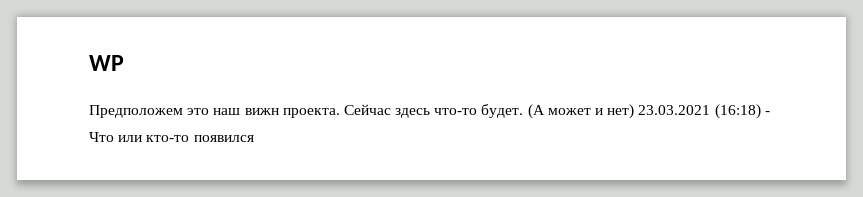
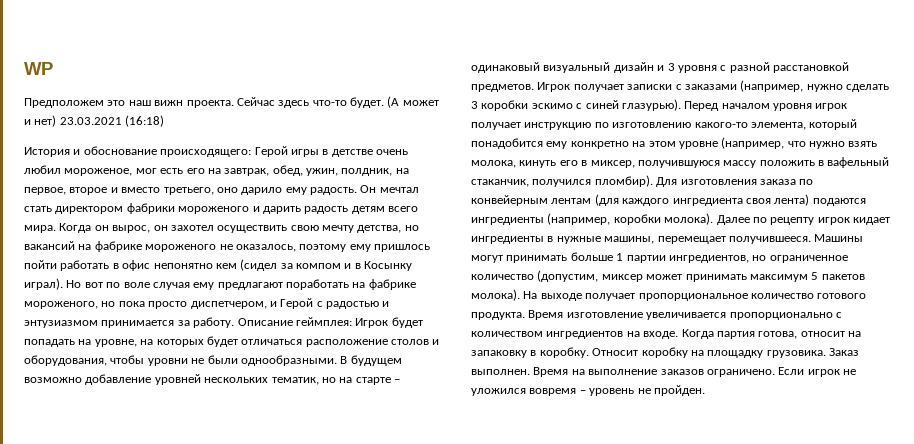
[764,111,770,115] [89,132,254,142] - Что или кто-то появился -> [24,146,408,157] [24,165,409,176] [24,185,419,195] [24,203,418,214] [24,223,419,233] [24,241,430,252] [24,259,413,271] [24,278,416,290] [24,298,390,309] [24,317,423,328] [24,336,440,347] [24,355,402,366] [24,374,400,385] [471,62,849,73] [471,80,889,92] [471,99,848,111] [471,119,858,130] [471,137,878,149] [471,157,890,168] [471,175,814,187] [471,194,866,206] [471,213,890,225] [471,234,864,244] [471,252,848,263] [471,270,865,282] [471,289,867,301] [471,310,842,320] [471,329,861,339] [471,347,859,358] [471,367,856,377] [471,385,705,396] // История и обоснование происходящего: Герой игры в детстве очень любил мороженое, мог есть его на завтрак, обед, ужин, полдник, на первое, второе и вместо третьего, оно дарило ему радость. Он мечтал стать директором фабрики мороженого и дарить радость детям всего мира. Когда он вырос, он захотел осуществить свою мечту детства, но вакансий на фабрике мороженого не оказалось, поэтому ему пришлось пойти работать в офис непонятно кем (сидел за компом и в Косынку играл). Но вот по воле случая ему предлагают поработать на фабрике мороженого, но пока просто диспетчером, и Герой с радостью и энтузиазмом принимается за работу. Описание геймплея: Игрок будет попадать на уровне, на которых будет отличаться расположение столов и оборудования, чтобы уровни не были однообразными. В будущем возможно добавление уровней нескольких тематик, но на старте – одинаковый визуальный дизайн и 3 уровня с разной расстановкой предметов. Игрок получает записки с заказами (например, нужно сделать 3 коробки эскимо с синей глазурью). Перед началом уровня игрок получает инструкцию по изготовлению какого-то элемента, который понадобится ему конкретно на этом уровне (например, что нужно взять молока, кинуть его в миксер, получившуюся массу положить в вафельный стаканчик, получился пломбир). Для изготовления заказа по конвейерным лентам (для каждого ингредиента своя лента) подаются ингредиенты (например, коробки молока). Далее по рецепту игрок кидает ингредиенты в нужные машины, перемещает получившееся. Машины могут принимать больше 1 партии ингредиентов, но ограниченное количество (допустим, миксер может принимать максимум 5 пакетов молока). На выходе получает пропорциональное количество готового продукта. Время изготовление увеличивается пропорционально с количеством ингредиентов на входе. Когда партия готова, относит на запаковку в коробку. Относит коробку на площадку грузовика. Заказ выполнен. Время на выполнение заказов ограничено. Если игрок не уложился вовремя – уровень не пройден.

